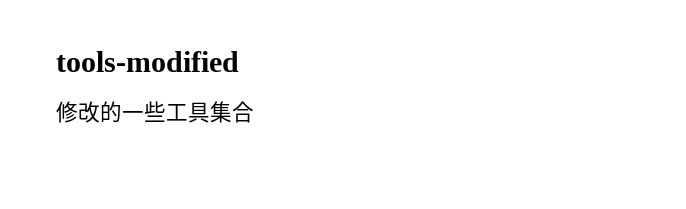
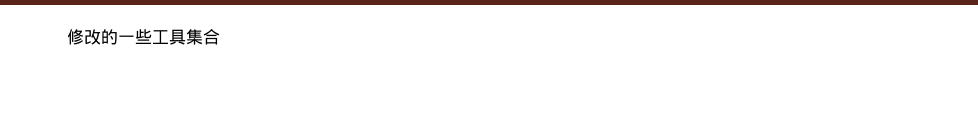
[56,51,239,72] tools-modified // -> (67, 37) none

